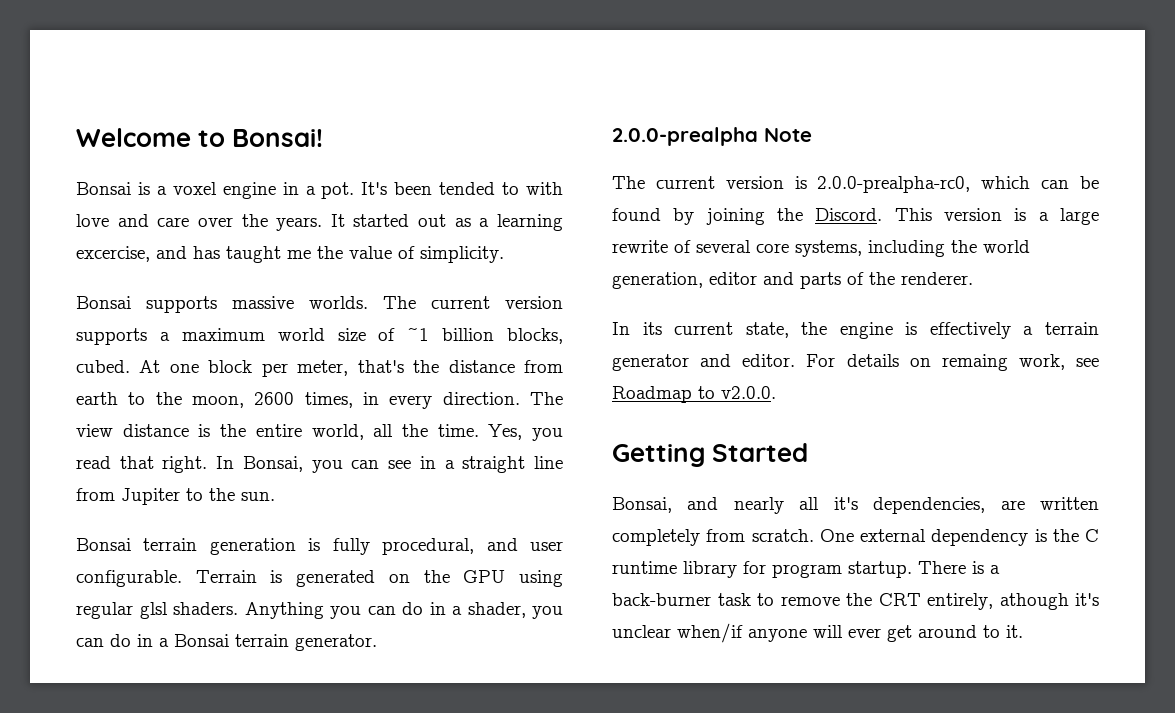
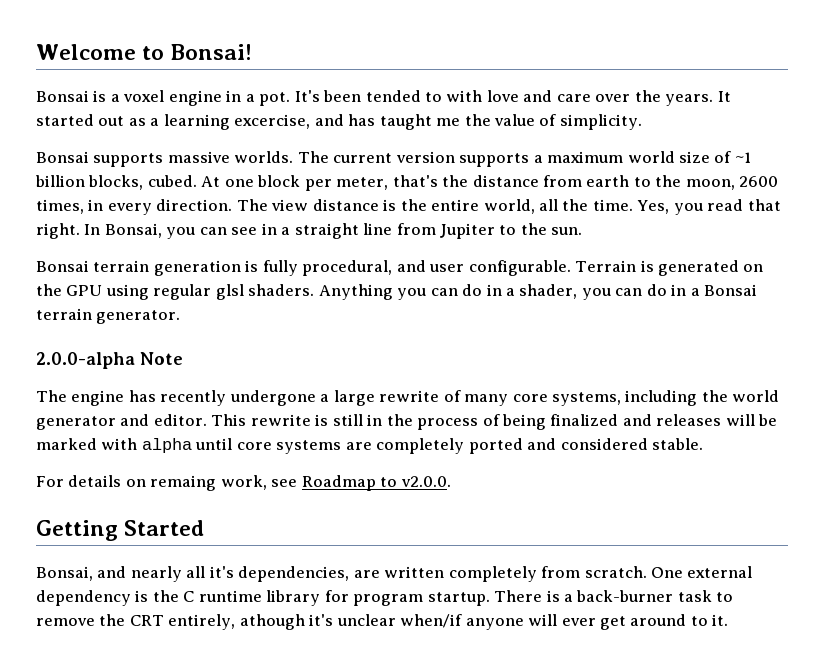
[612,127,758,146] 2.0.0-prealpha -> [36,352,135,369] 2.0.0-alpha
[655,176,1099,193] [612,208,1027,225] current version is 2.0.0-prealpha-rc0, which can be found by joining the Discord. This version is -> [71,390,316,406] engine has recently undergone
[696,240,751,253] several -> [464,394,509,406] many
[612,272,973,289] [612,322,1099,339] [612,354,796,371] generation, editor and parts of the renderer. // In its current state, the engine is effectively a terrain generator and editor. -> [36,414,778,430] [36,438,704,454] generator and editor. This rewrite is still in the process of being finalized and releases will be marked with alpha until core systems are completely ported and considered stable. //

